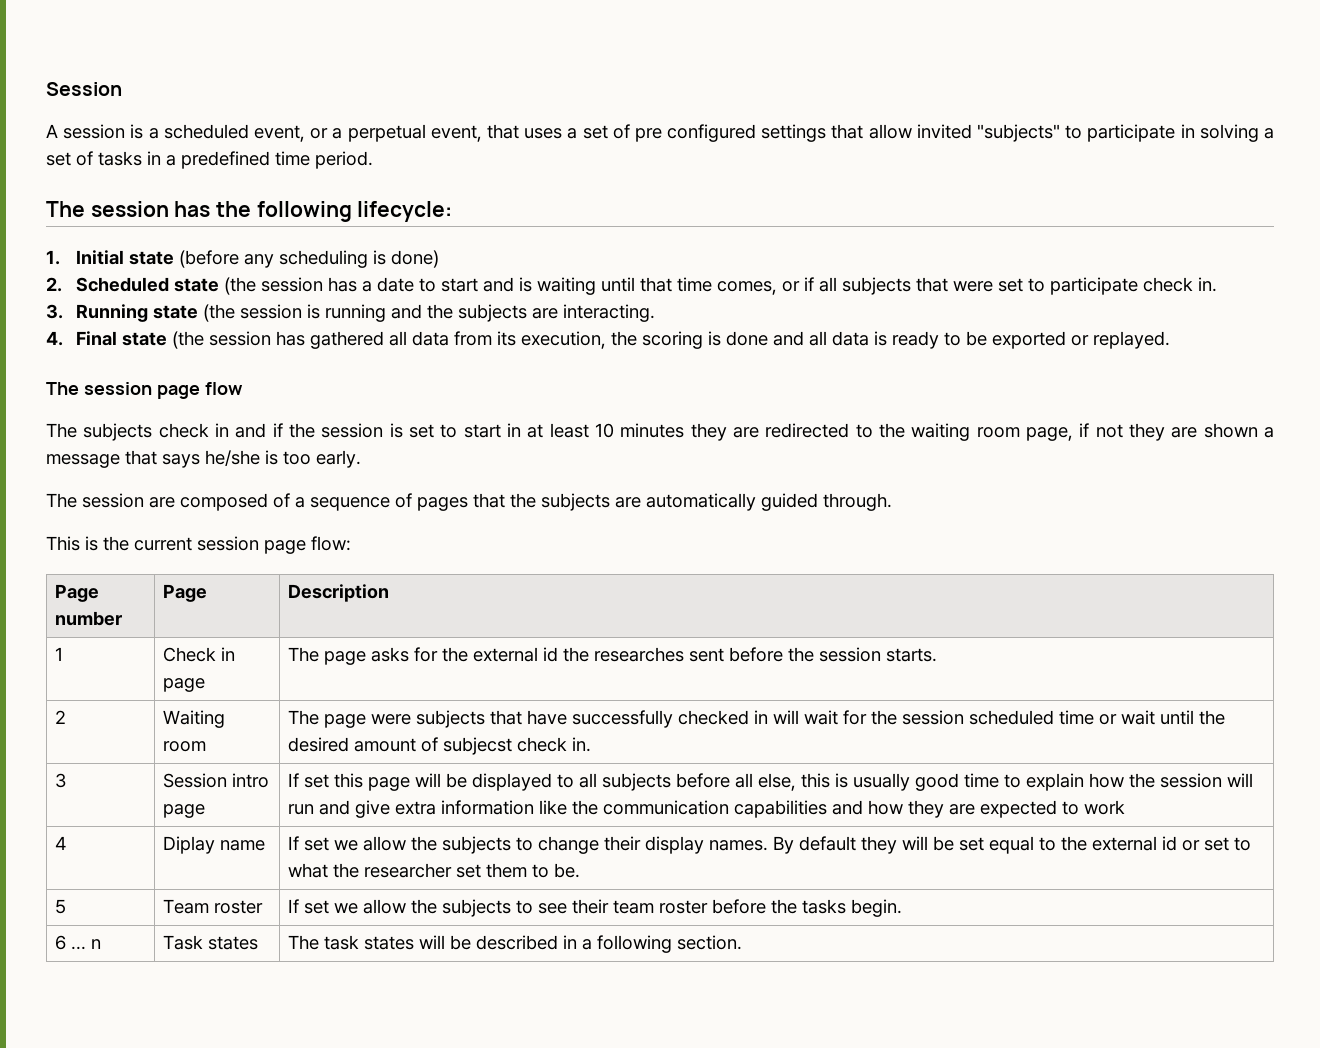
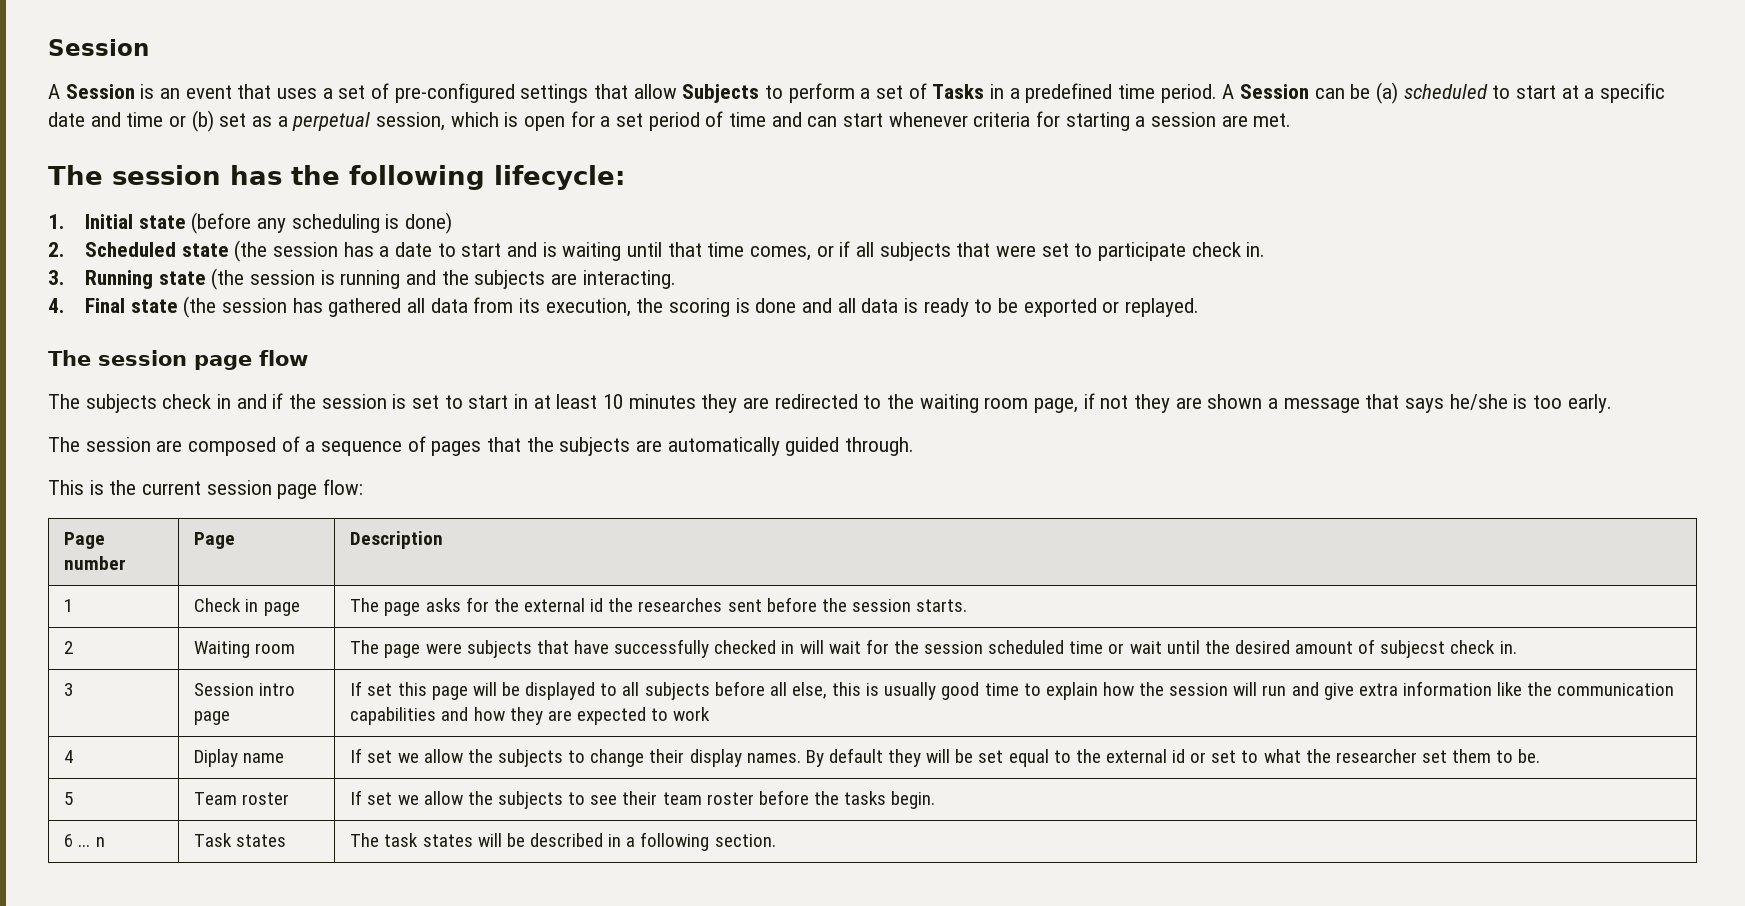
[63,124,482,142] session is a scheduled event, or a perpetual event, -> [65,84,232,99] Session is an event
[634,124,757,142] pre configured -> [394,83,515,103] pre-configured
[916,124,1274,142] [46,151,142,166] invited "subjects" to participate in solving a set of tasks -> [682,83,985,103] Subjects to perform a set of Tasks
(373, 160) none -> [1222,82,1666,104] [48,110,1292,132] A Session can be (a) scheduled to start at a specific date and time or (b) set as a perpetual session, which is open for a set period of time and can start whenever criteria for starting a session are met.

